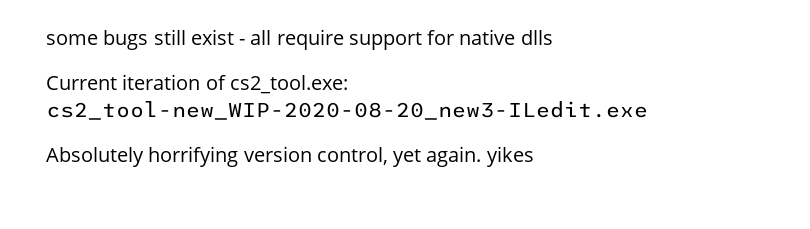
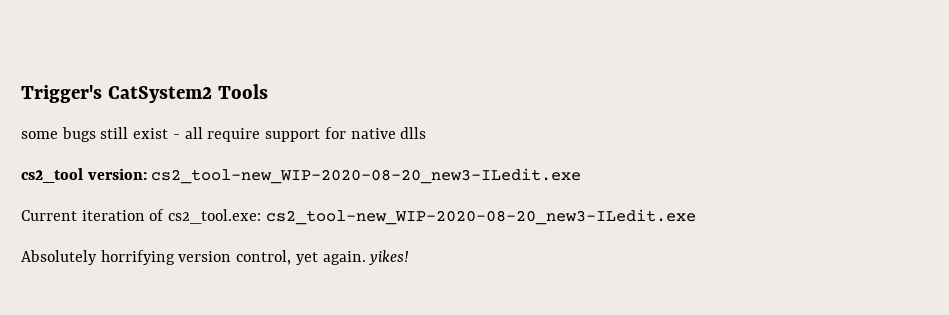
(46, 39) none -> [21,84,268,103] Trigger's CatSystem2 Tools //
(553, 37) none -> [21,168,582,184] // cs2_tool version: cs2_tool-new_WIP-2020-08-20_new3-ILedit.exe
[486,146,534,167] yikes -> [368,250,410,265] yikes!

